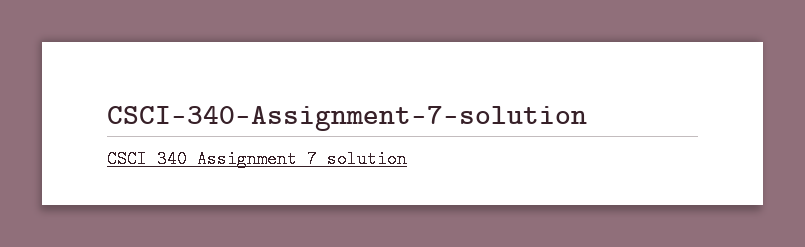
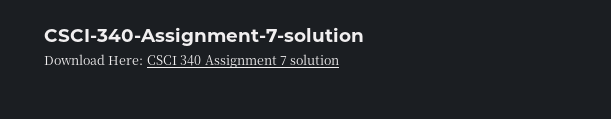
(587, 118) none -> [44,54,144,65] Download Here:

